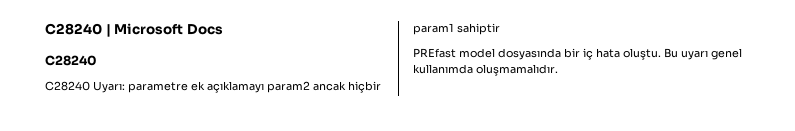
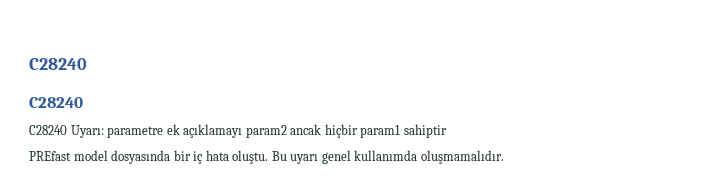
[45,23,223,37] C28240 | Microsoft Docs -> [29,58,87,70] C28240

